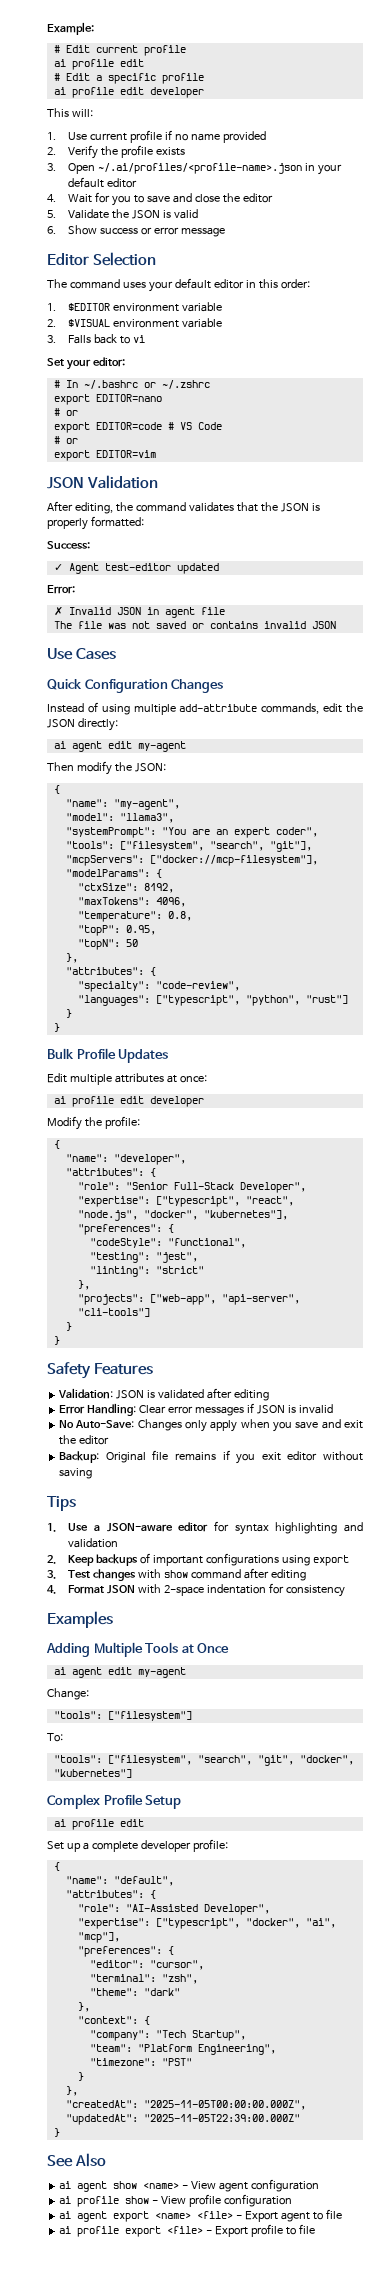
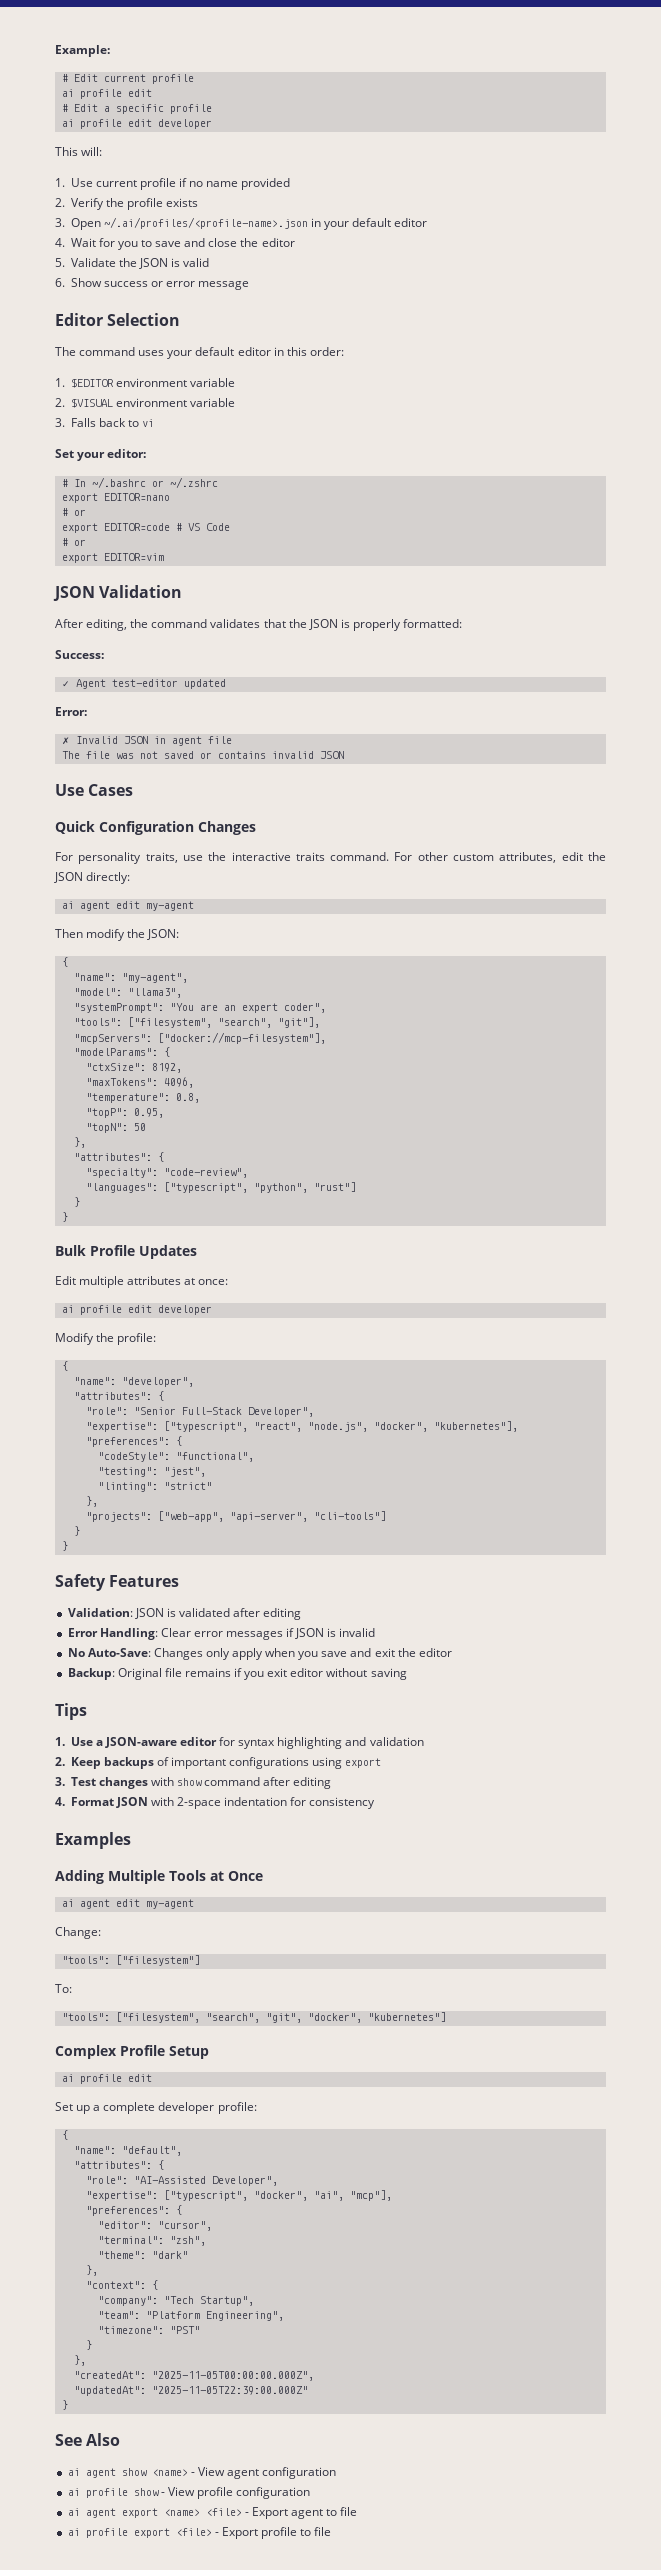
[47,702,320,715] Instead of using multiple add-attribute commands, -> [55,852,557,864] For personality traits, use the interactive traits command. For other custom attributes,

